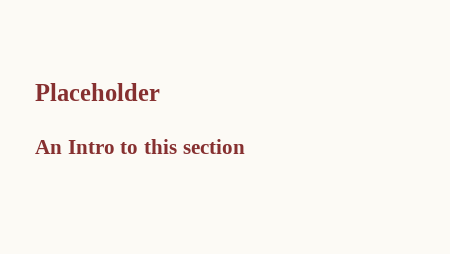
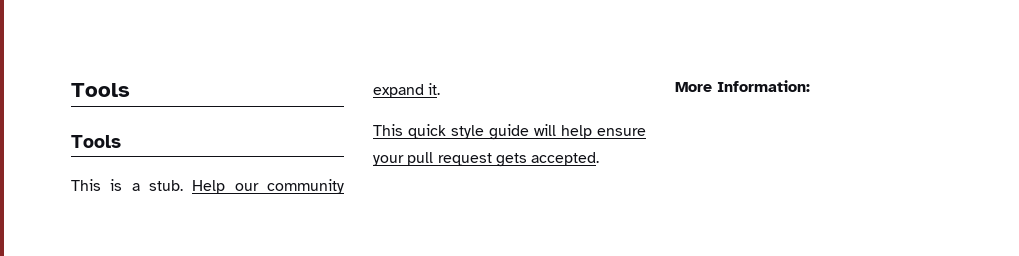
[35,83,160,101] [35,139,245,154] Placeholder // An Intro to this section -> [71,83,130,97] [71,135,121,148] [71,179,344,194] [373,83,441,98] [373,124,646,140] [373,152,600,167] [675,80,810,92] Tools // Tools // This is a stub. Help our community expand it. // This quick style guide will help ensure your pull request gets accepted. // More Information:

